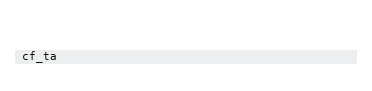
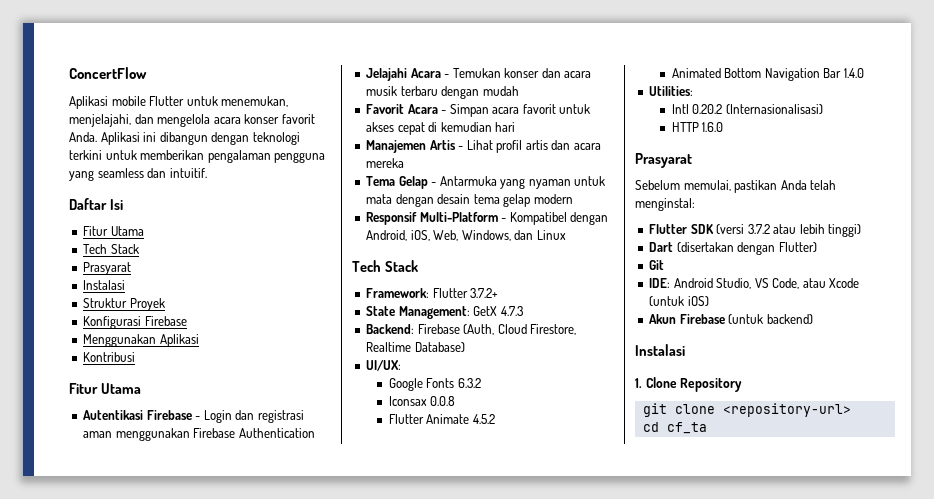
(21, 57) none -> [69,67,147,79] [69,96,289,109] [69,114,315,127] [69,132,300,145] [69,150,326,163] [69,168,207,181] [69,198,123,210] [83,226,144,236] [83,244,139,254] [83,262,132,275] [83,280,126,290] [83,298,165,311] [83,316,187,329] [83,334,199,347] [83,352,136,362] [69,383,141,394] [83,410,304,423] [83,428,315,441] [366,68,592,81] [366,86,519,99] [366,104,591,117] [366,122,516,135] [366,140,601,153] [366,158,405,168] [366,176,606,189] [366,194,573,207] [366,212,609,225] [366,230,566,241] [352,260,418,272] [366,288,499,298] [366,306,523,319] [366,324,577,335] [366,342,465,352] [366,360,402,371] [388,378,481,391] [388,396,456,406] [388,414,495,424] [671,68,864,81] [649,86,694,96] [671,104,823,114] [671,122,724,132] [635,153,692,168] [635,180,837,193] [635,198,695,211] [649,224,862,237] [649,242,817,255] [649,260,665,270] [649,278,860,289] [649,296,709,306] [649,314,813,324] [635,344,685,356] [635,377,743,392] [642,403,851,417] [642,422,659,432] ConcertFlow // Aplikasi mobile Flutter untuk menemukan, menjelajahi, dan mengelola acara konser favorit Anda. Aplikasi ini dibangun dengan teknologi terkini untuk memberikan pengalaman pengguna yang seamless dan intuitif. // Daftar Isi // Fitur Utama // Tech Stack // Prasyarat // Instalasi // Struktur Proyek // Konfigurasi Firebase // Menggunakan Aplikasi // Kontribusi // Fitur Utama // Autentikasi Firebase - Login dan registrasi aman menggunakan Firebase Authentication // Jelajahi Acara - Temukan konser dan acara musik terbaru dengan mudah // Favorit Acara - Simpan acara favorit untuk akses cepat di kemudian hari // Manajemen Artis - Lihat profil artis dan acara mereka // Tema Gelap - Antarmuka yang nyaman untuk mata dengan desain tema gelap modern // Responsif Multi-Platform - Kompatibel dengan Android, iOS, Web, Windows, dan Linux // Tech Stack // Framework: Flutter 3.7.2+ // State Management: GetX 4.7.3 // Backend: Firebase (Auth, Cloud Firestore, Realtime Database) // UI/UX: // Google Fonts 6.3.2 // Iconsax 0.0.8 // Flutter Animate 4.5.2 // Animated Bottom Navigation Bar 1.4.0 // Utilities: // Intl 0.20.2 (Internasionalisasi) // HTTP 1.6.0 // Prasyarat // Sebelum memulai, pastikan Anda telah menginstal: // Flutter SDK (versi 3.7.2 atau lebih tinggi) // Dart (disertakan dengan Flutter) // Git // IDE: Android Studio, VS Code, atau Xcode (untuk iOS) // Akun Firebase (untuk backend) // Instalasi // 1. Clone Repository // git clone <repository-url> // cd

